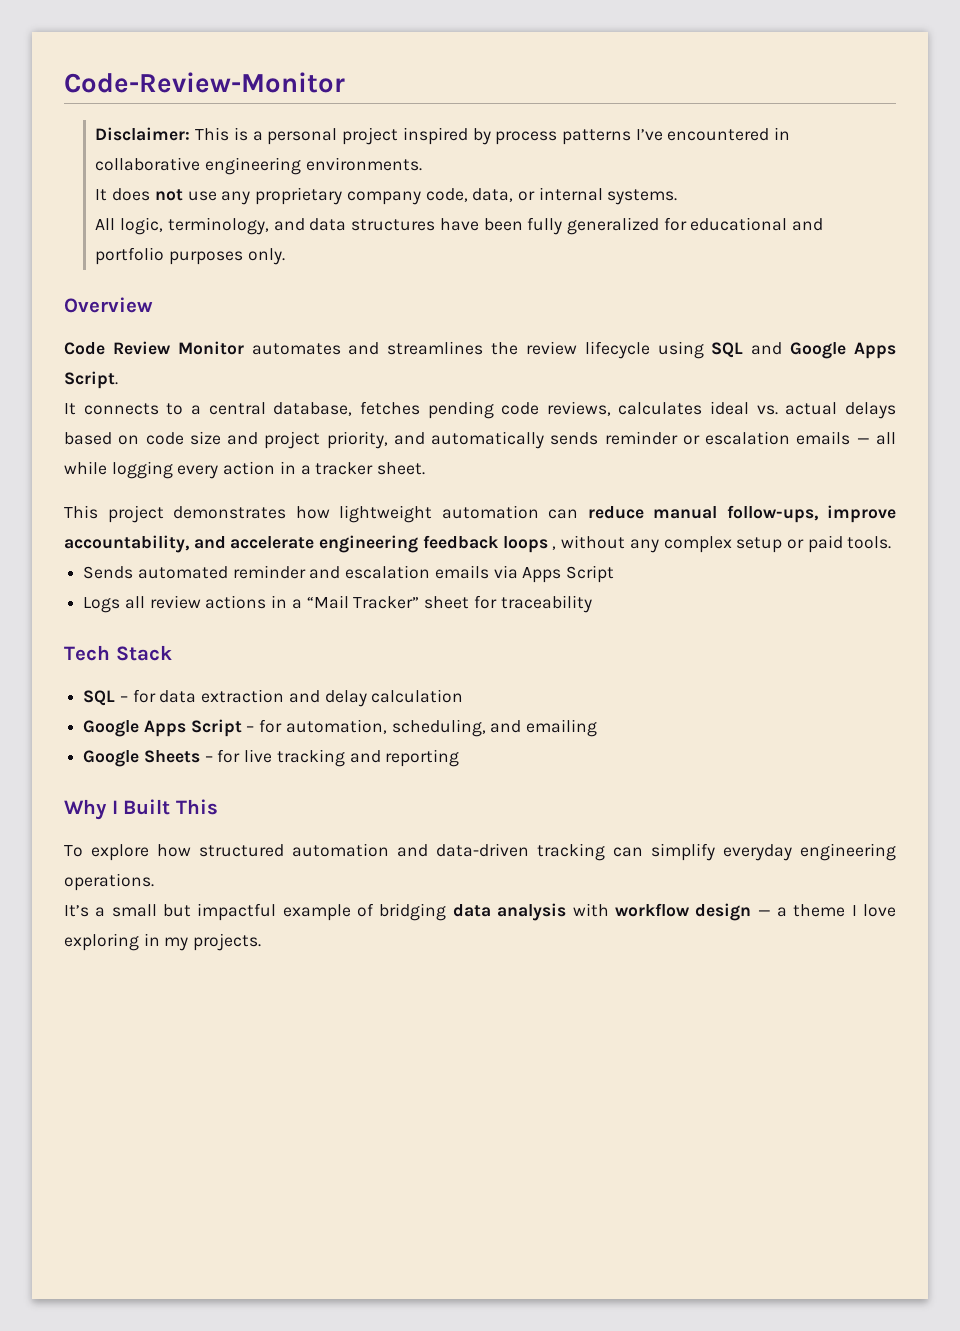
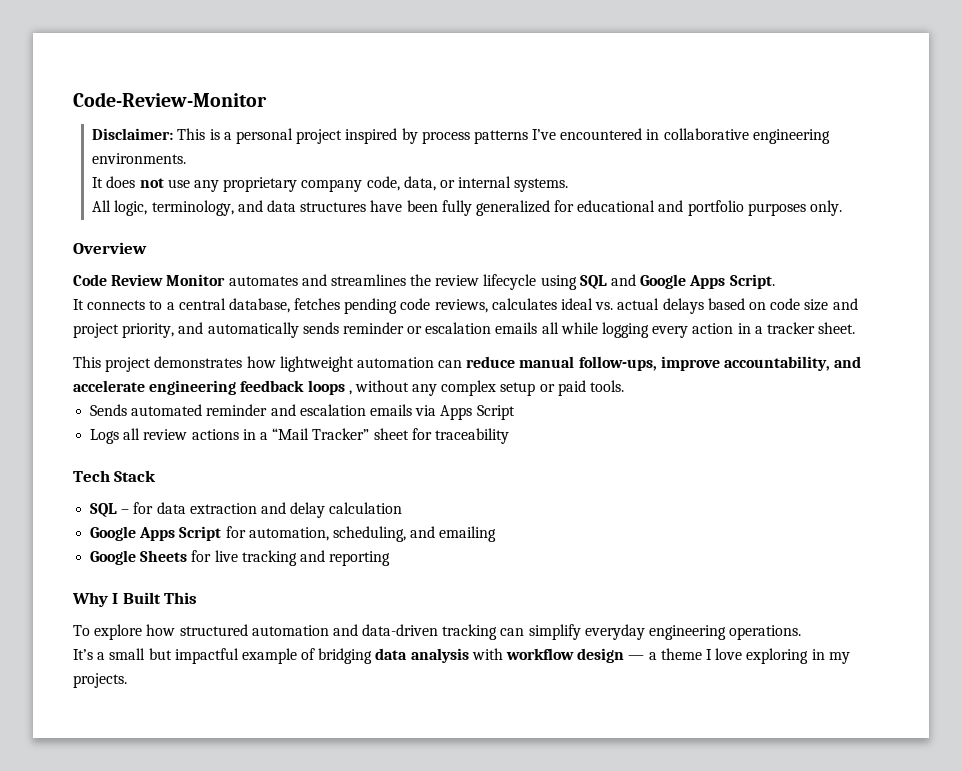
[856,438,870,444] — -> (538, 328) none
[246,726,255,732] – -> (222, 533) none
[204,756,213,762] – -> (188, 556) none

